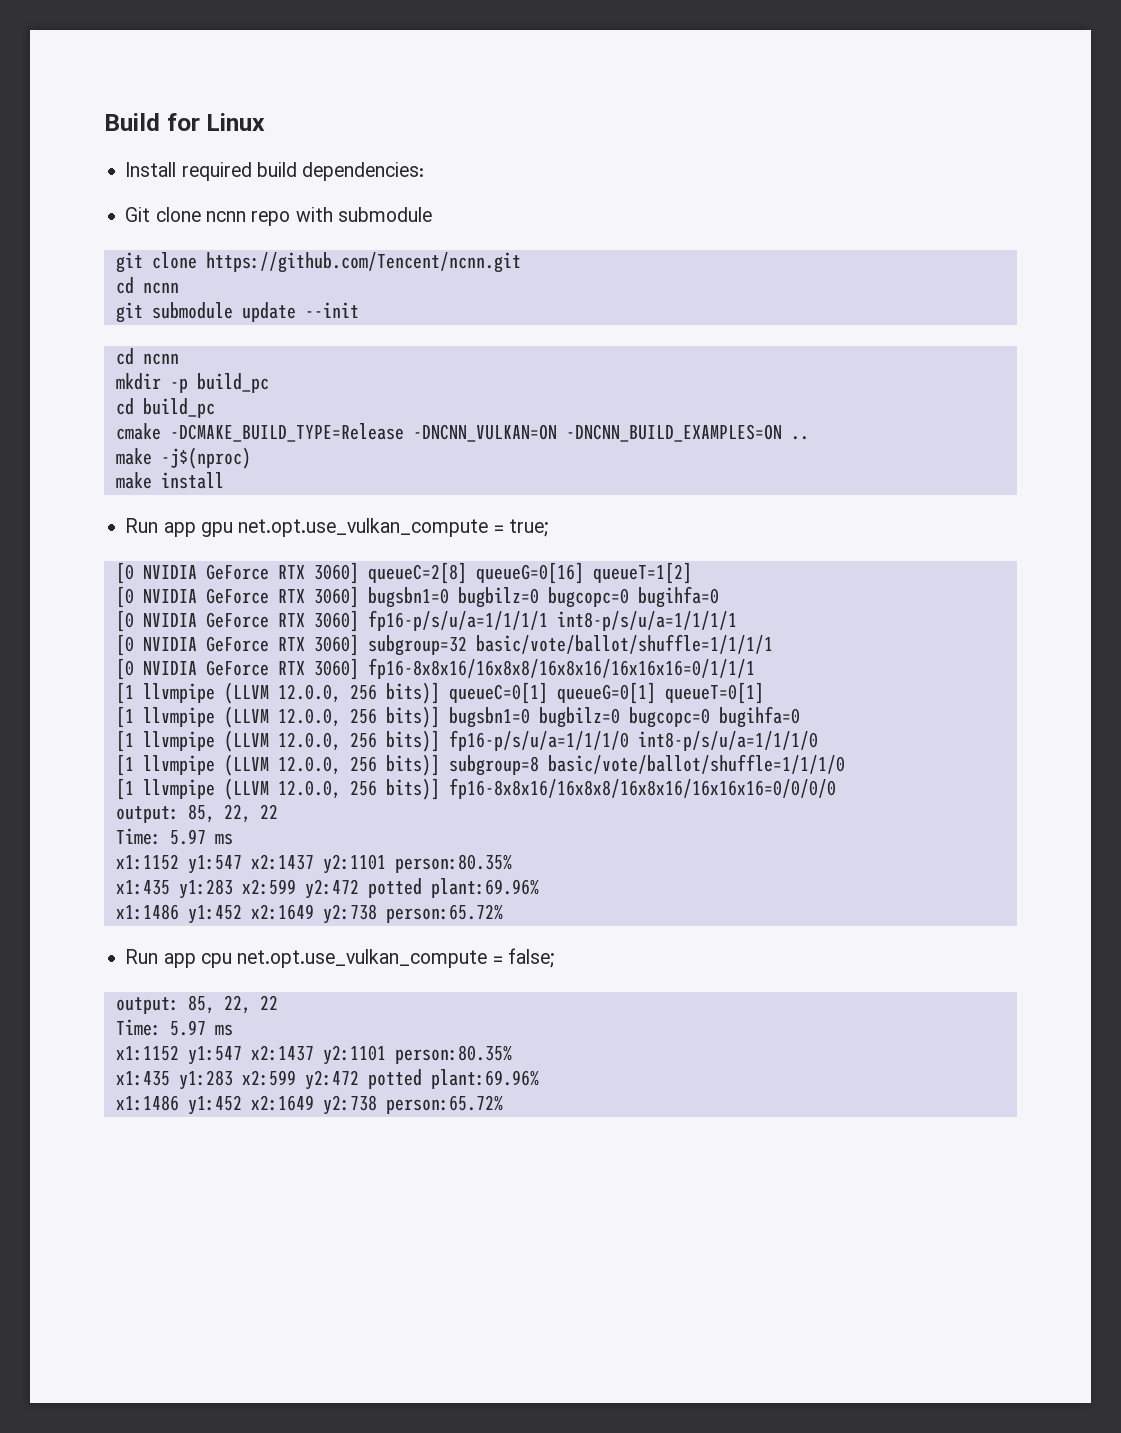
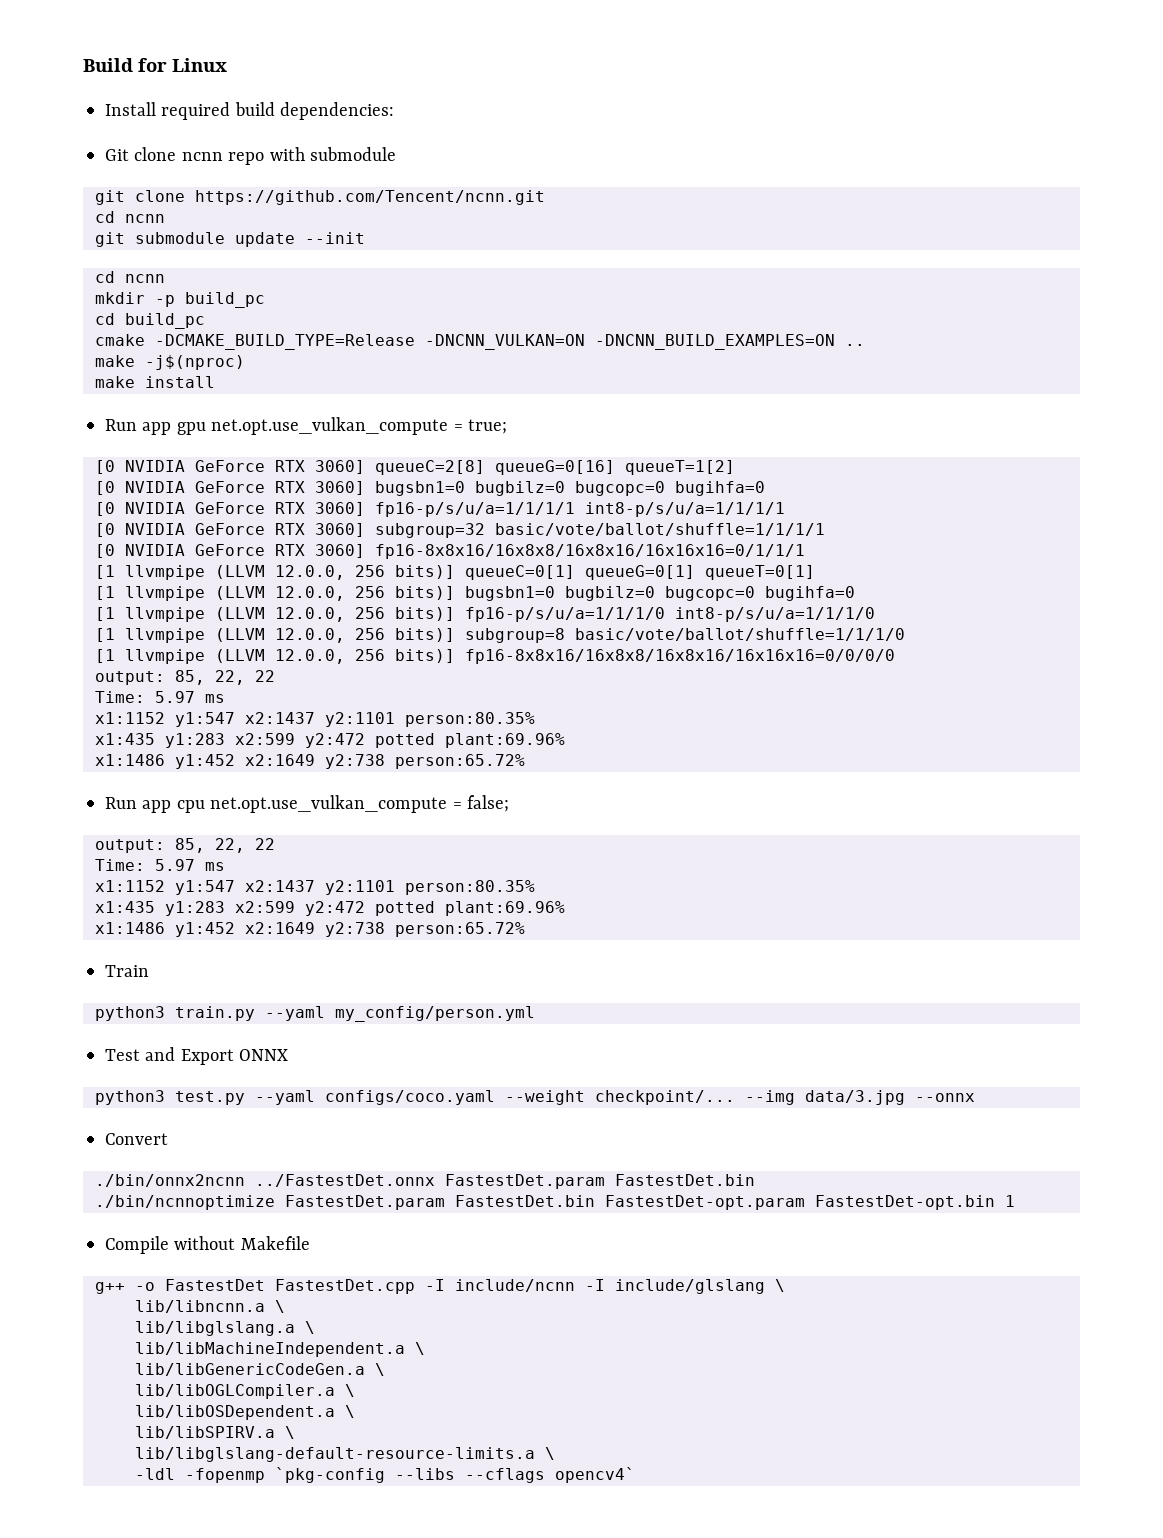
(503, 1104) none -> [105,965,149,977] [95,1006,535,1022] [105,1047,289,1065] [95,1090,975,1105] [105,1133,168,1145] [95,1174,755,1189] [95,1195,1015,1210] [105,1236,310,1254] [95,1279,785,1294] [135,1300,285,1313] [135,1321,315,1336] [135,1342,425,1357] [135,1363,385,1376] [135,1384,355,1399] [135,1405,355,1420] [135,1426,295,1439] [135,1447,555,1462] [135,1467,635,1483] // Train // python3 train.py --yaml my_config/person.yml // Test and Export ONNX // python3 test.py --yaml configs/coco.yaml --weight checkpoint/... --img data/3.jpg --onnx // Convert // ./bin/onnx2ncnn ../FastestDet.onnx FastestDet.param FastestDet.bin // ./bin/ncnnoptimize FastestDet.param FastestDet.bin FastestDet-opt.param FastestDet-opt.bin 1 // Compile without Makefile // g++ -o FastestDet FastestDet.cpp -I include/ncnn -I include/glslang \ // lib/libncnn.a \ // lib/libglslang.a \ // lib/libMachineIndependent.a \ // lib/libGenericCodeGen.a \ // lib/libOGLCompiler.a \ // lib/libOSDependent.a \ // lib/libSPIRV.a \ // lib/libglslang-default-resource-limits.a \ // -ldl -fopenmp `pkg-config --libs --cflags opencv4`

